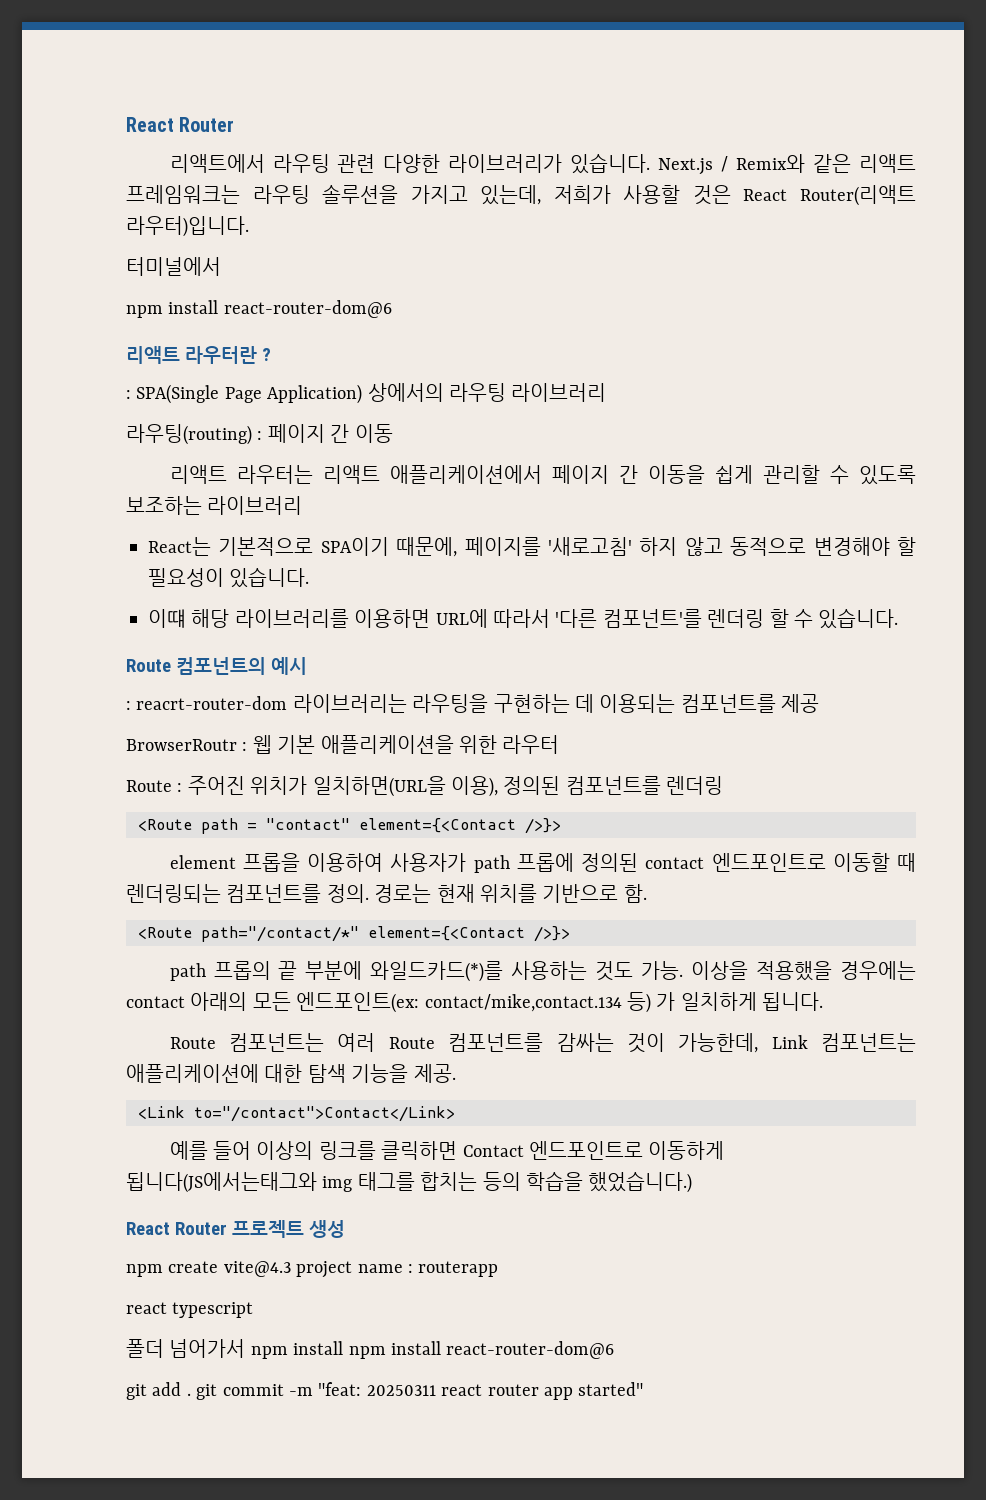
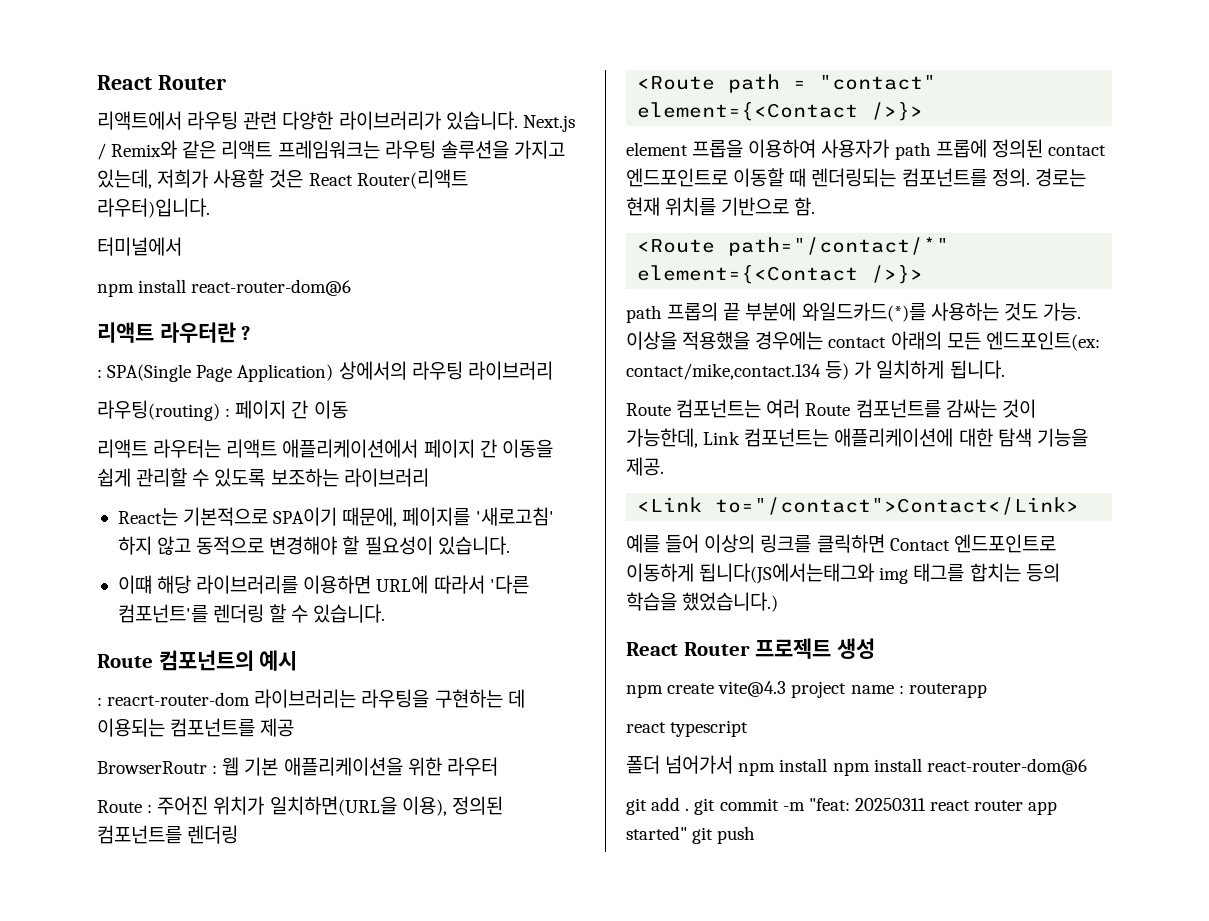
(644, 1389) none -> [692,826,756,844] git push

